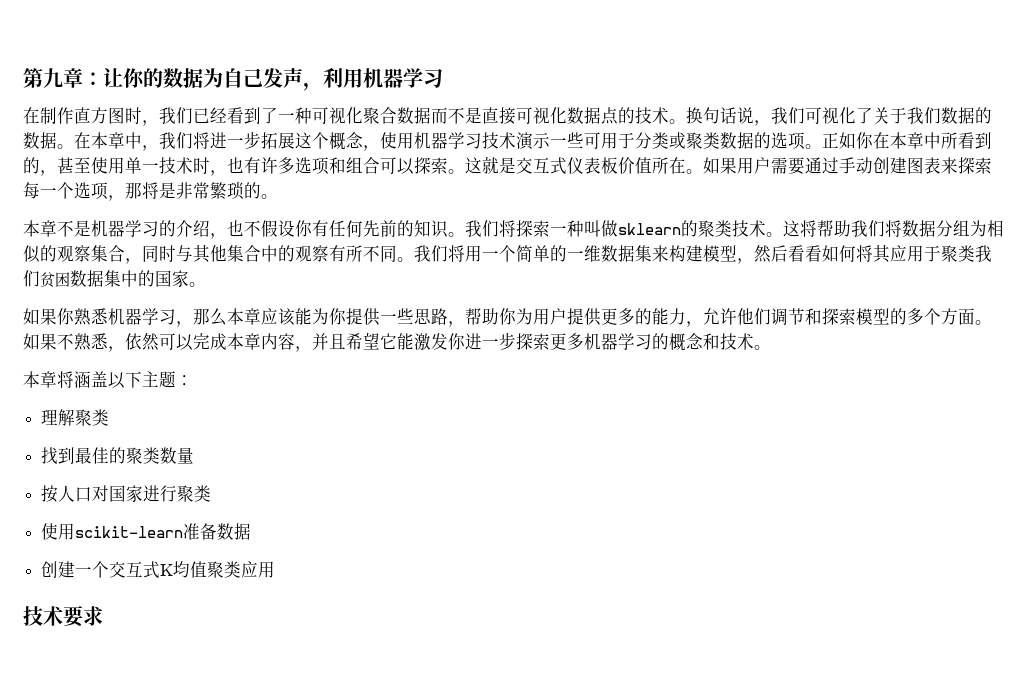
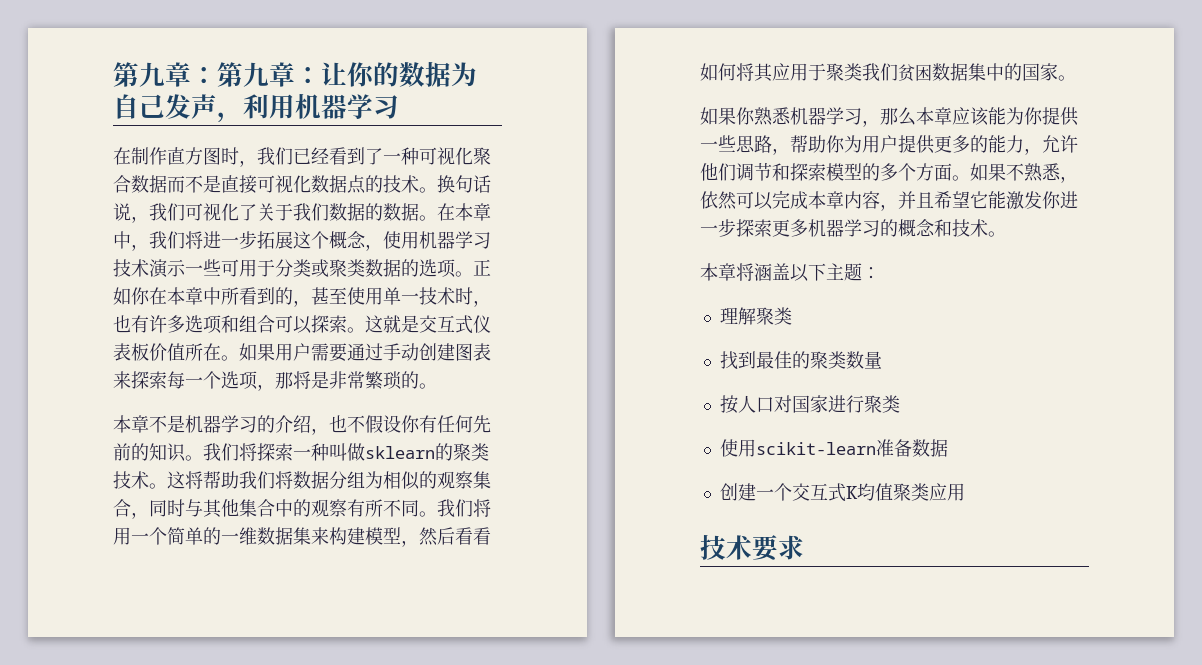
[23,68,103,88] 第九章： -> [113,62,321,87] 第九章：第九章：

